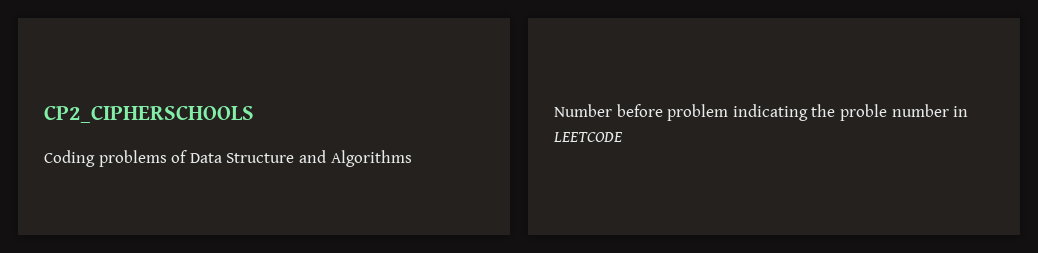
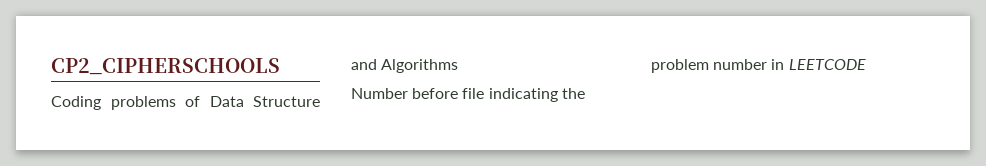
[667,104,729,121] problem -> [462,88,485,99] file
[839,104,887,121] proble -> [651,59,709,73] problem

